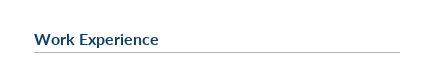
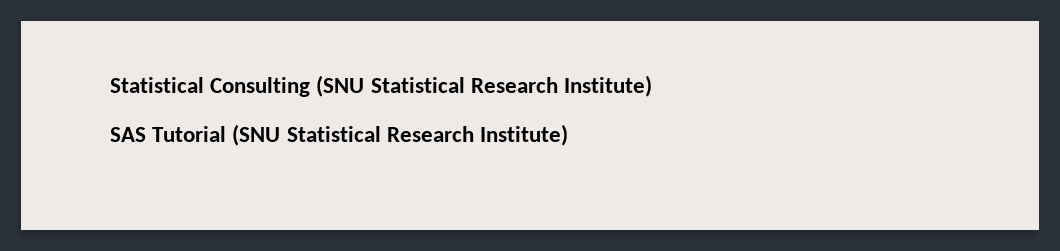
[34,34,160,48] Work Experience -> [110,75,653,97] [110,124,569,146] Statistical Consulting (SNU Statistical Research Institute) // SAS Tutorial (SNU Statistical Research Institute)

